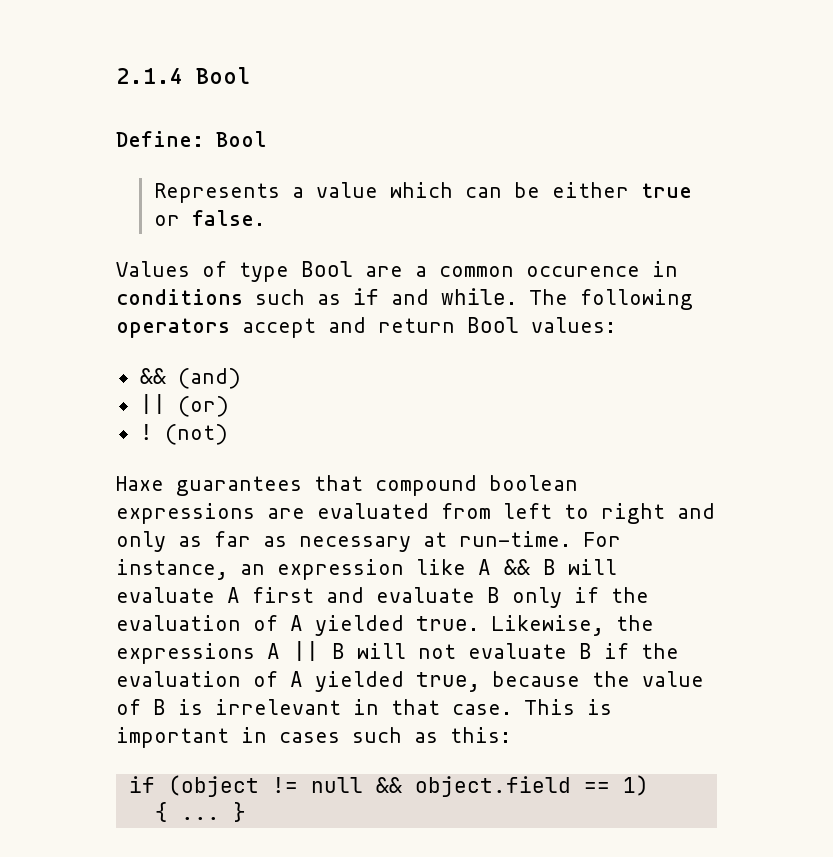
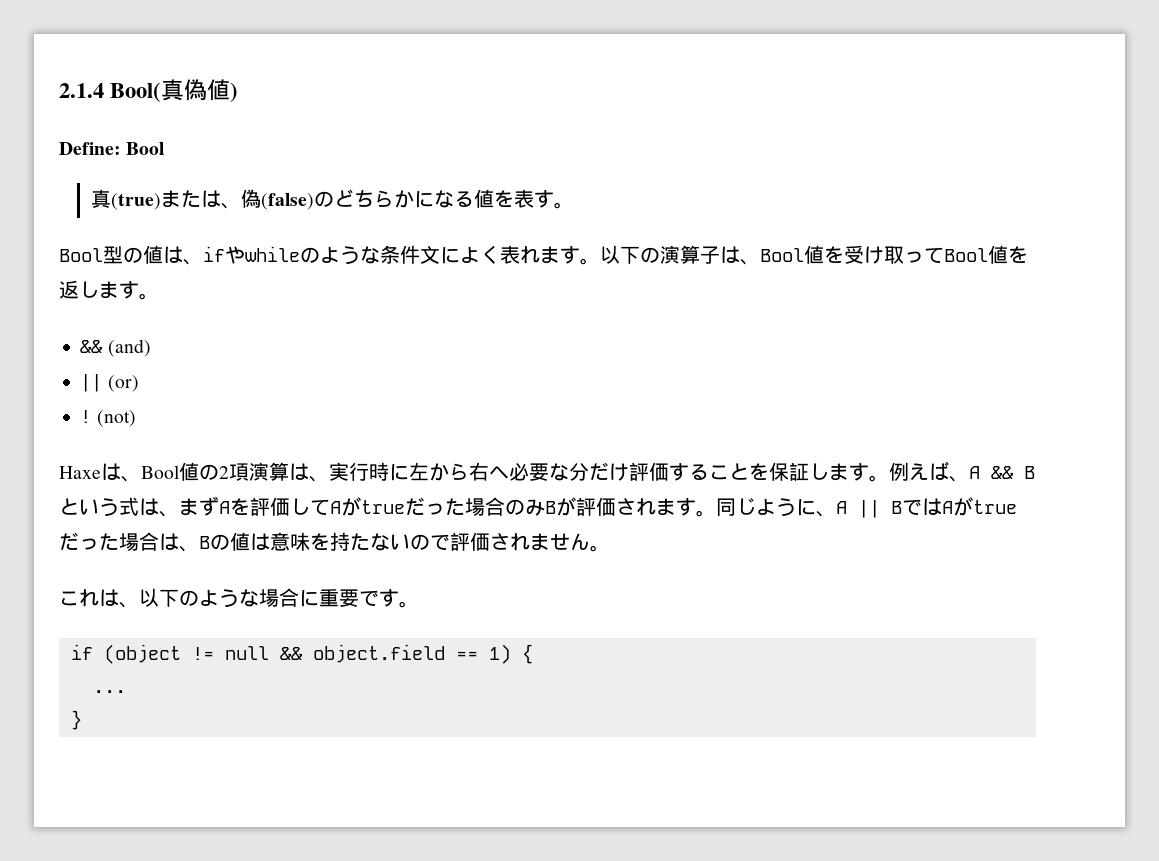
[196,67,250,84] Bool -> [110,79,239,102] Bool(真偽値)
[154,182,693,203] [154,210,266,226] [116,261,678,282] [116,288,693,310] [116,317,616,338] Represents a value which can be either true or false. // Values of type Bool are a common occurence in conditions such as if and while. The following operators accept and return Bool values: -> [91,189,575,210] [59,245,1028,265] [59,280,159,300] 真(true)または、偽(false)のどちらかになる値を表す。 // Bool型の値は、ifやwhileのような条件文によく表れます。以下の演算子は、Bool値を受け取ってBool値を返します。
[176,475,578,496] [116,503,715,524] [116,531,621,552] [116,559,617,580] [116,587,649,608] [116,615,654,636] [116,641,679,664] [116,671,704,692] [116,699,612,715] [116,727,511,748] guarantees that compound boolean expressions are evaluated from left to right and only as far as necessary at run-time. For instance, an expression like A && B will evaluate A first and evaluate B only if the evaluation of A yielded true. Likewise, the expressions A || B will not evaluate B if the evaluation of A yielded true, because the value of B is irrelevant in that case. This is important in cases such as this: -> [101,461,1035,482] [59,496,1017,518] [59,532,610,552] [59,588,419,608] は、Bool値の2項演算は、実行時に左から右へ必要な分だけ評価することを保証します。例えば、A && Bという式は、まずAを評価してAがtrueだった場合のみBが評価されます。同じように、A || BではAがtrueだった場合は、Bの値は意味を持たないので評価されません。 // これは、以下のような場合に重要です。
[154,802,168,822] // { -> [521,644,533,664] { //
(220, 818) none -> (126, 691) //

